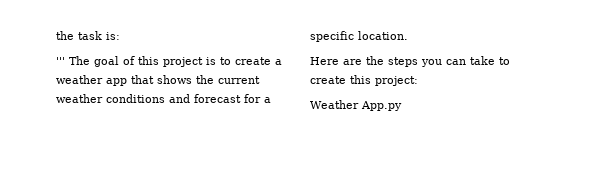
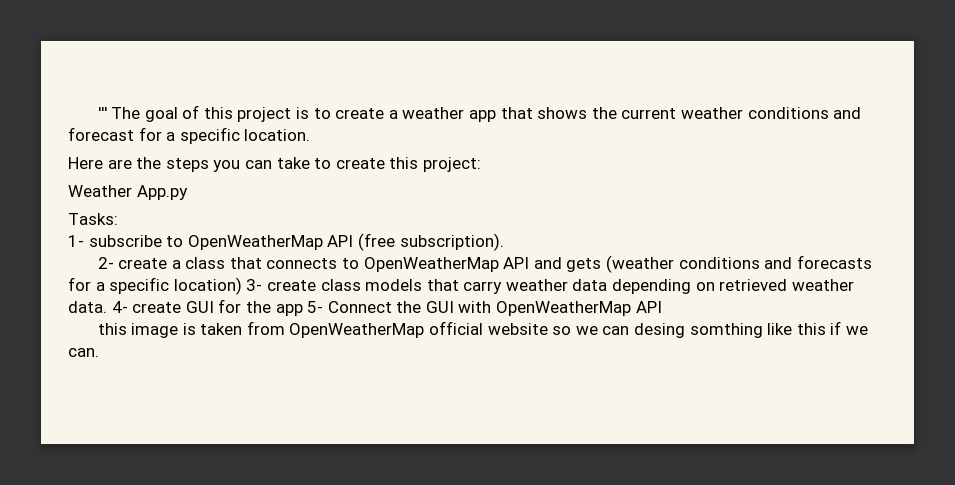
[56,31,120,40] the task is: // -> (97, 113) none
(402, 106) none -> [68,213,118,225] [68,233,504,251] [97,255,872,273] [68,277,854,295] [68,299,662,316] [97,321,868,338] [68,348,99,357] // Tasks: // 1- subscribe to OpenWeatherMap API (free subscription). // 2- create a class that connects to OpenWeatherMap API and gets (weather conditions and forecasts for a specific location) 3- create class models that carry weather data depending on retrieved weather data. 4- create GUI for the app 5- Connect the GUI with OpenWeatherMap API // this image is taken from OpenWeatherMap official website so we can desing somthing like this if we can.

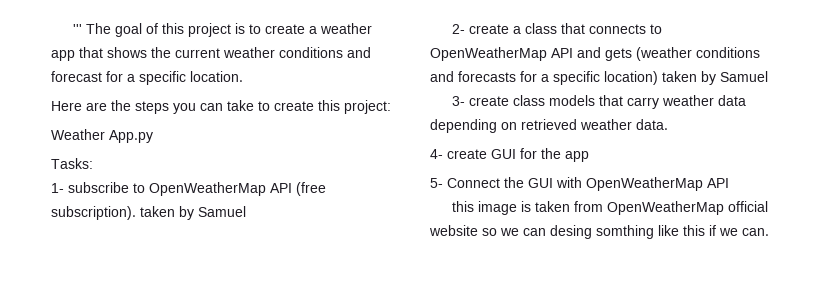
(504, 242) none -> [140,206,246,220] taken by Samuel
(242, 286) none -> [662,71,768,85] taken by Samuel //
(107, 307) none -> (668, 124) //
(303, 310) none -> (589, 156) //

